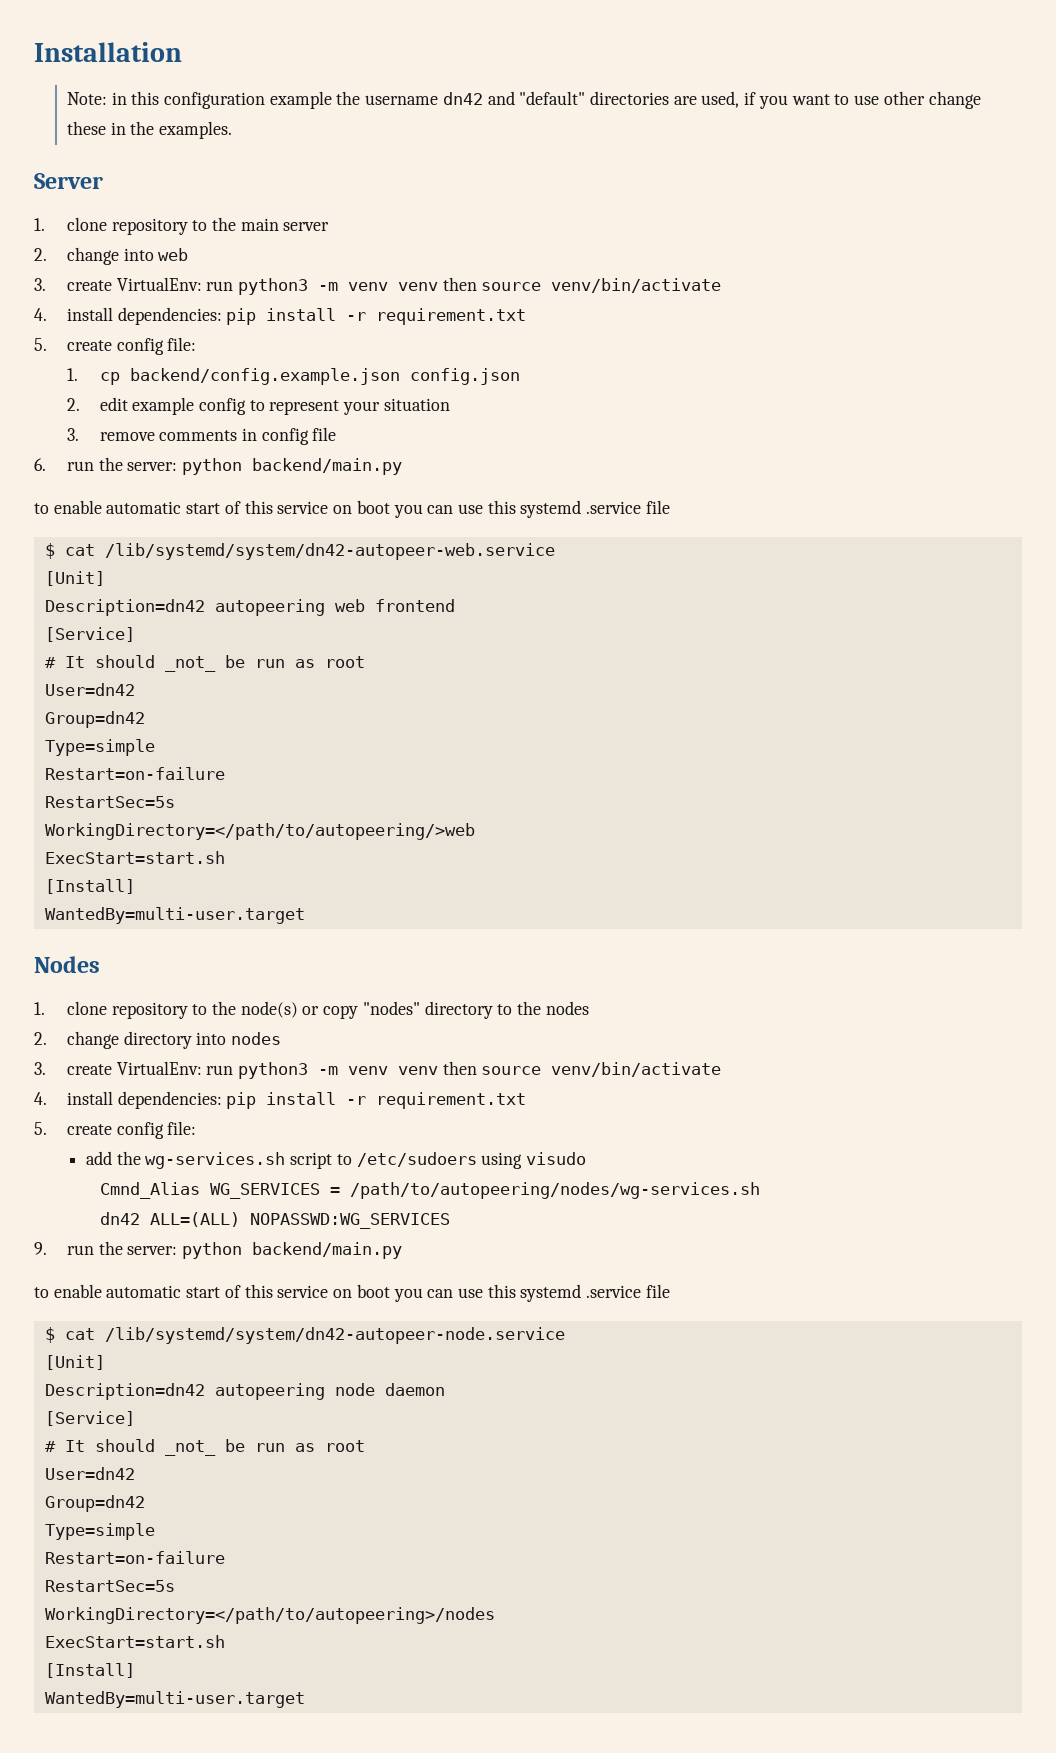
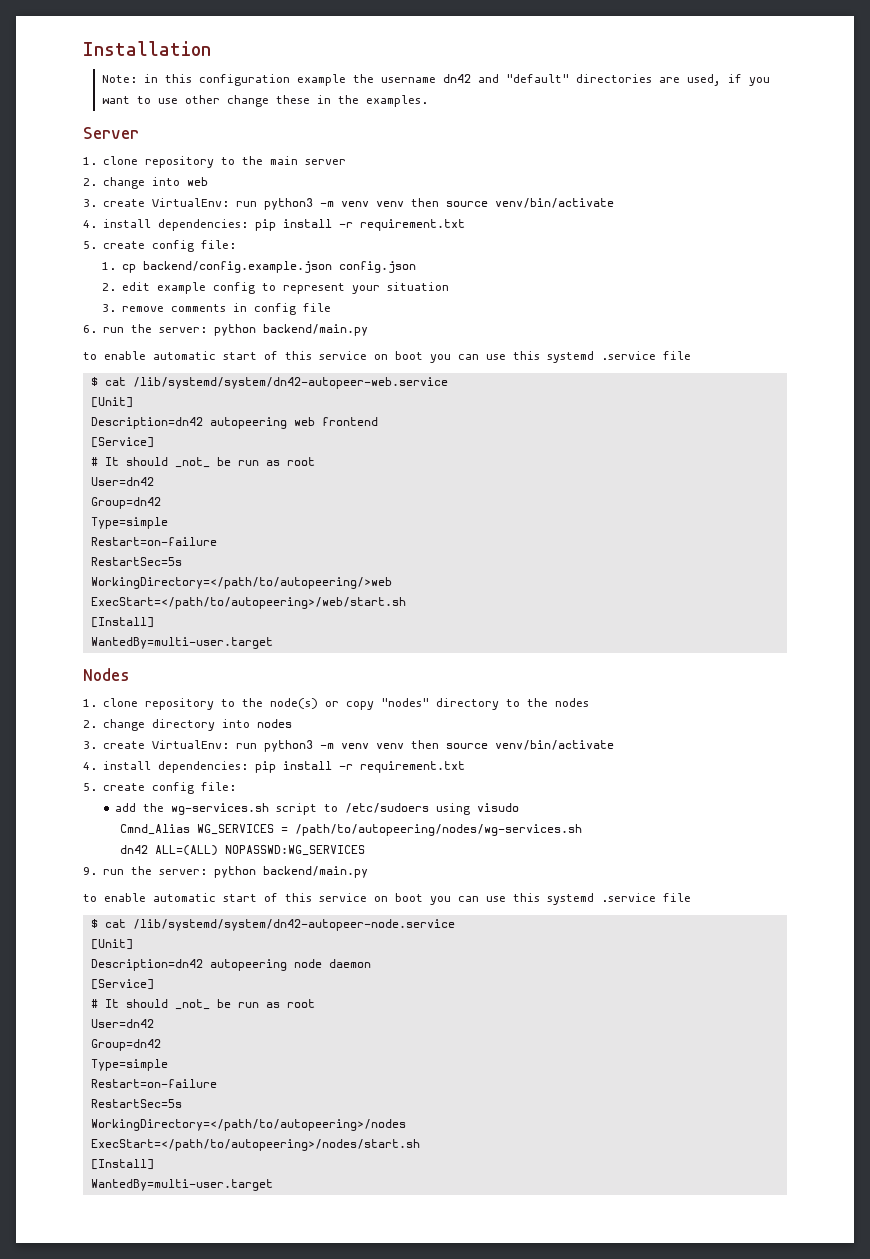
[44,851,225,864] ExecStart=start.sh -> [90,597,406,609] ExecStart=</path/to/autopeering>/web/start.sh
[44,1635,225,1648] ExecStart=start.sh -> [90,1139,420,1151] ExecStart=</path/to/autopeering>/nodes/start.sh

